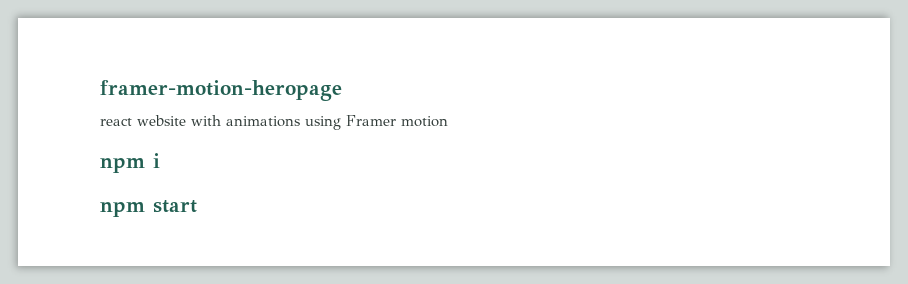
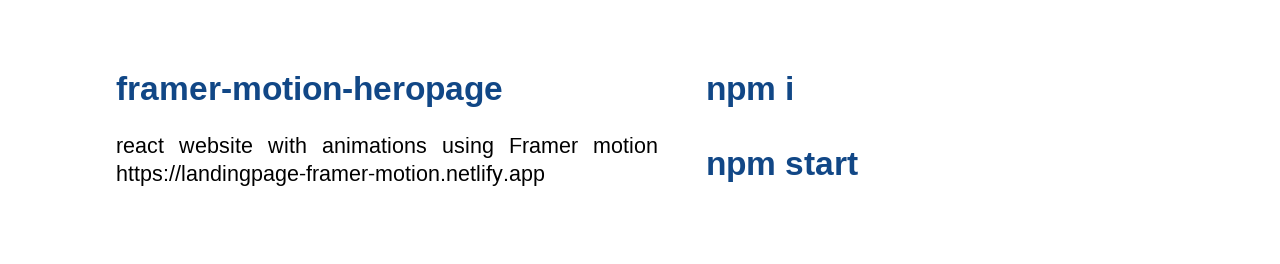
(448, 121) none -> [116,165,545,186] https://landingpage-framer-motion.netlify.app

